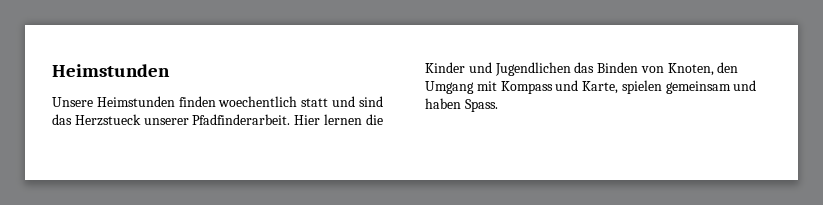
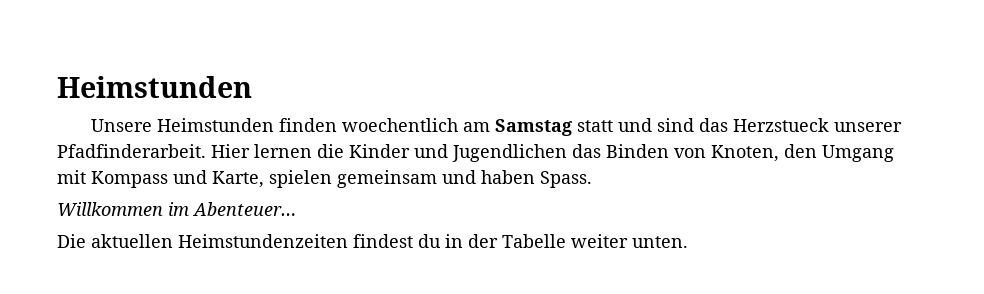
(298, 101) none -> [463,119,573,136] am Samstag
(498, 105) none -> [57,202,296,216] [57,234,688,248] // Willkommen im Abenteuer… // Die aktuellen Heimstundenzeiten findest du in der Tabelle weiter unten.

